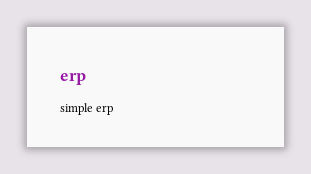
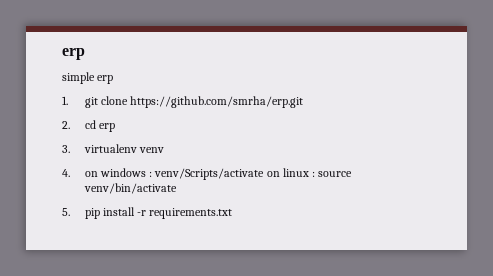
(114, 110) none -> [62,96,304,108] [62,120,115,132] [62,144,164,153] [62,168,353,180] [83,183,177,194] [62,207,233,219] // 1. git clone https://github.com/smrha/erp.git // 2. cd erp // 3. virtualenv venv // 4. on windows : venv/Scripts/activate on linux : source venv/bin/activate // 5. pip install -r requirements.txt

